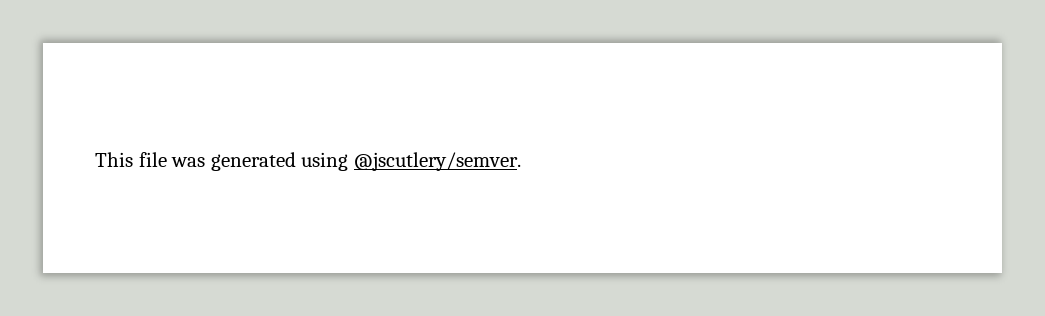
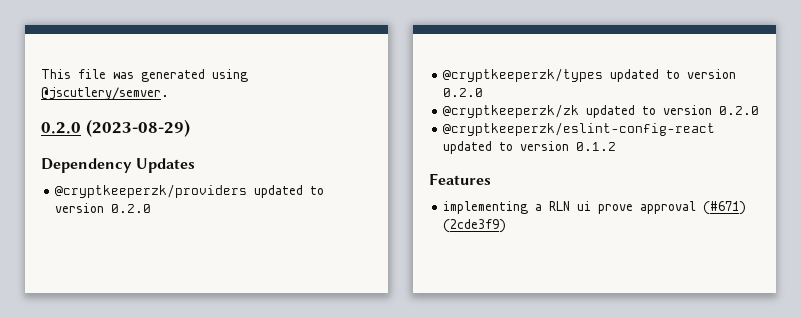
(521, 161) none -> [41,119,190,137] [41,158,196,173] [55,184,325,198] [55,203,152,213] [443,68,737,82] [443,88,484,97] [443,104,760,118] [443,122,716,136] [443,141,617,154] [429,173,491,185] [443,201,747,215] [443,219,507,233] // 0.2.0 (2023-08-29) // Dependency Updates // @cryptkeeperzk/providers updated to version 0.2.0 // @cryptkeeperzk/types updated to version 0.2.0 // @cryptkeeperzk/zk updated to version 0.2.0 // @cryptkeeperzk/eslint-config-react updated to version 0.1.2 // Features // implementing a RLN ui prove approval (#671) (2cde3f9)

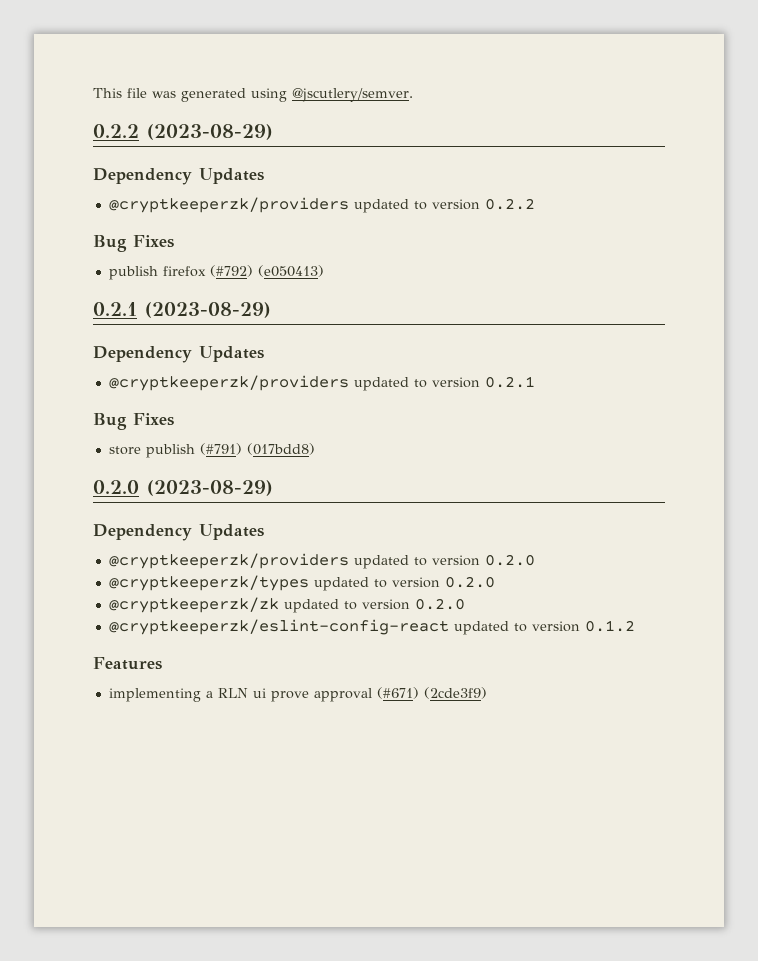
(169, 93) none -> [93,124,273,140] [93,168,264,185] [108,197,535,213] [93,235,174,252] [108,265,324,280] [93,302,271,318] [93,346,264,363] [108,375,535,391] [93,413,174,430] [108,443,315,458] // 0.2.2 (2023-08-29) // Dependency Updates // @cryptkeeperzk/providers updated to version 0.2.2 // Bug Fixes // publish firefox (#792) (e050413) // 0.2.1 (2023-08-29) // Dependency Updates // @cryptkeeperzk/providers updated to version 0.2.1 // Bug Fixes // store publish (#791) (017bdd8)

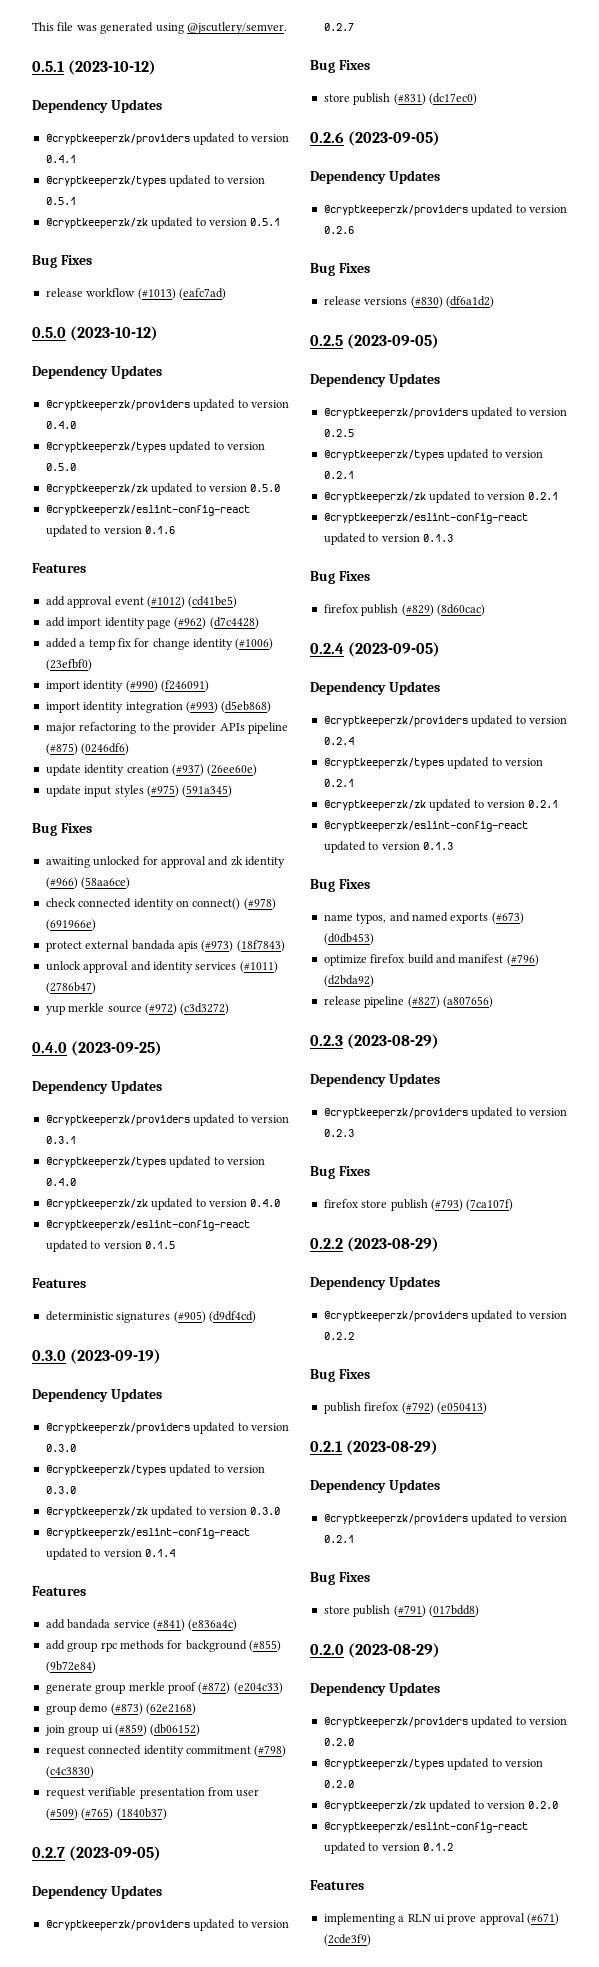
(413, 95) none -> [32,60,157,75] [32,99,162,113] [45,133,289,145] [45,155,76,163] [45,175,265,187] [45,197,76,205] [45,217,281,229] [32,255,92,268] [45,288,226,300] [32,326,159,341] [32,365,162,379] [45,399,289,411] [45,421,76,429] [45,441,265,453] [45,463,76,471] [45,483,281,495] [45,505,250,516] [45,525,175,537] [32,563,86,573] [45,596,238,608] [45,617,259,629] [45,638,274,650] [45,659,92,671] [45,680,209,692] [45,701,272,713] [45,722,288,734] [45,743,130,755] [45,764,258,776] [45,785,233,797] [32,823,92,836] [45,856,285,868] [45,877,131,889] [45,898,276,910] [45,919,96,931] [45,940,285,952] [45,961,278,973] [45,982,96,994] [45,1003,230,1015] [32,1041,163,1056] [32,1080,162,1094] [45,1114,289,1126] [45,1136,76,1144] [45,1156,265,1168] [45,1178,76,1186] [45,1198,281,1210] [45,1220,250,1231] [45,1240,175,1252] [32,1278,86,1288] [45,1311,256,1323] [32,1349,162,1364] [32,1388,162,1402] [45,1422,289,1434] [45,1444,76,1452] [45,1464,265,1476] [45,1486,76,1494] [45,1506,281,1518] [45,1528,250,1539] [45,1548,175,1560] [32,1586,86,1596] [45,1619,238,1631] [45,1640,281,1652] [45,1661,96,1673] [45,1682,283,1694] [45,1703,196,1715] [44,1724,201,1736] [45,1745,287,1757] [45,1766,94,1778] [45,1787,260,1799] [45,1808,167,1820] [32,1846,162,1861] [32,1885,162,1899] [45,1919,289,1931] [323,23,354,31] [310,60,370,73] [323,93,477,105] [310,131,441,146] [310,170,440,184] [323,204,567,216] [323,226,354,234] [310,263,370,276] [323,296,494,308] [310,334,440,349] [310,373,440,387] [323,407,567,419] [323,429,354,437] [323,449,543,461] [323,471,354,479] [323,491,559,503] [323,513,528,524] [323,533,453,545] [310,571,370,584] [323,604,485,616] [310,642,441,657] [310,681,440,695] [323,715,567,727] [323,737,354,745] [323,757,543,769] [323,779,354,787] [323,799,559,811] [323,821,528,832] [323,841,453,853] [310,879,370,892] [323,912,524,924] [323,933,374,945] [323,954,539,966] [323,975,374,987] [323,996,493,1008] [310,1034,440,1049] [310,1073,440,1087] [323,1107,567,1119] [323,1129,354,1137] [310,1166,370,1179] [323,1199,514,1211] // 0.5.1 (2023-10-12) // Dependency Updates // @cryptkeeperzk/providers updated to version 0.4.1 // @cryptkeeperzk/types updated to version 0.5.1 // @cryptkeeperzk/zk updated to version 0.5.1 // Bug Fixes // release workflow (#1013) (eafc7ad) // 0.5.0 (2023-10-12) // Dependency Updates // @cryptkeeperzk/providers updated to version 0.4.0 // @cryptkeeperzk/types updated to version 0.5.0 // @cryptkeeperzk/zk updated to version 0.5.0 // @cryptkeeperzk/eslint-config-react updated to version 0.1.6 // Features // add approval event (#1012) (cd41be5) // add import identity page (#962) (d7c4428) // added a temp fix for change identity (#1006) (23efbf0) // import identity (#990) (f246091) // import identity integration (#993) (d5eb868) // major refactoring to the provider APIs pipeline (#875) (0246df6) // update identity creation (#937) (26ee60e) // update input styles (#975) (591a345) // Bug Fixes // awaiting unlocked for approval and zk identity (#966) (58aa6ce) // check connected identity on connect() (#978) (691966e) // protect external bandada apis (#973) (18f7843) // unlock approval and identity services (#1011) (2786b47) // yup merkle source (#972) (c3d3272) // 0.4.0 (2023-09-25) // Dependency Updates // @cryptkeeperzk/providers updated to version 0.3.1 // @cryptkeeperzk/types updated to version 0.4.0 // @cryptkeeperzk/zk updated to version 0.4.0 // @cryptkeeperzk/eslint-config-react updated to version 0.1.5 // Features // deterministic signatures (#905) (d9df4cd) // 0.3.0 (2023-09-19) // Dependency Updates // @cryptkeeperzk/providers updated to version 0.3.0 // @cryptkeeperzk/types updated to version 0.3.0 // @cryptkeeperzk/zk updated to version 0.3.0 // @cryptkeeperzk/eslint-config-react updated to version 0.1.4 // Features // add bandada service (#841) (e836a4c) // add group rpc methods for background (#855) (9b72e84) // generate group merkle proof (#872) (e204c33) // group demo (#873) (62e2168) // join group ui (#859) (db06152) // request connected identity commitment (#798) (c4c3830) // request verifiable presentation from user (#509) (#765) (1840b37) // 0.2.7 (2023-09-05) // Dependency Updates // @cryptkeeperzk/providers updated to version 0.2.7 // Bug Fixes // store publish (#831) (dc17ec0) // 0.2.6 (2023-09-05) // Dependency Updates // @cryptkeeperzk/providers updated to version 0.2.6 // Bug Fixes // release versions (#830) (df6a1d2) // 0.2.5 (2023-09-05) // Dependency Updates // @cryptkeeperzk/providers updated to version 0.2.5 // @cryptkeeperzk/types updated to version 0.2.1 // @cryptkeeperzk/zk updated to version 0.2.1 // @cryptkeeperzk/eslint-config-react updated to version 0.1.3 // Bug Fixes // firefox publish (#829) (8d60cac) // 0.2.4 (2023-09-05) // Dependency Updates // @cryptkeeperzk/providers updated to version 0.2.4 // @cryptkeeperzk/types updated to version 0.2.1 // @cryptkeeperzk/zk updated to version 0.2.1 // @cryptkeeperzk/eslint-config-react updated to version 0.1.3 // Bug Fixes // name typos, and named exports (#673) (d0db453) // optimize firefox build and manifest (#796) (d2bda92) // release pipeline (#827) (a807656) // 0.2.3 (2023-08-29) // Dependency Updates // @cryptkeeperzk/providers updated to version 0.2.3 // Bug Fixes // firefox store publish (#793) (7ca107f)

